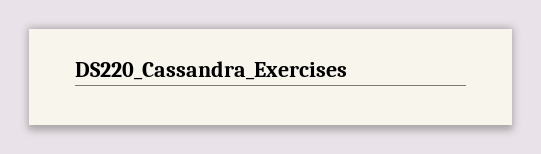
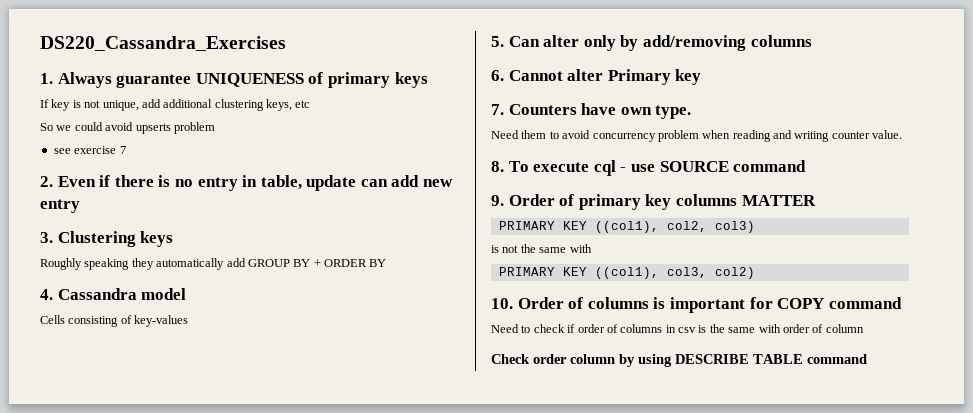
(347, 70) none -> [40,72,428,88] [40,99,311,111] [40,122,215,134] [53,146,126,154] [40,175,454,191] [40,199,80,213] [40,231,174,247] [40,258,387,270] [40,288,187,300] [40,315,189,327] [491,35,812,51] [491,69,702,85] [491,103,692,119] [491,130,903,142] [491,160,807,176] [491,194,816,210] [498,221,755,233] [491,244,592,253] [498,267,755,279] [491,297,902,313] [491,324,864,333] [491,354,867,367] // 1. Always guarantee UNIQUENESS of primary keys // If key is not unique, add additional clustering keys, etc // So we could avoid upserts problem // see exercise 7 // 2. Even if there is no entry in table, update can add new entry // 3. Clustering keys // Roughly speaking they automatically add GROUP BY + ORDER BY // 4. Cassandra model // Cells consisting of key-values // 5. Can alter only by add/removing columns // 6. Cannot alter Primary key // 7. Counters have own type. // Need them to avoid concurrency problem when reading and writing counter value. // 8. To execute cql - use SOURCE command // 9. Order of primary key columns MATTER // PRIMARY KEY ((col1), col2, col3) // is not the same with // PRIMARY KEY ((col1), col3, col2) // 10. Order of columns is important for COPY command // Need to check if order of columns in csv is the same with order of column // Check order column by using DESCRIBE TABLE command

